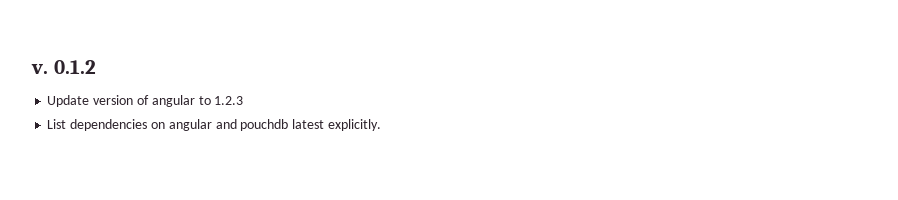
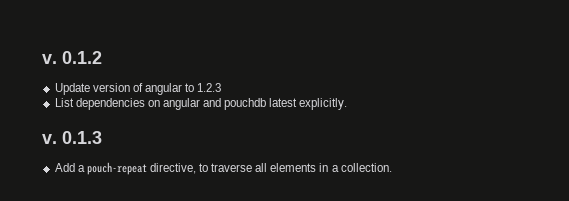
(381, 125) none -> [42,131,102,144] [54,162,392,175] // v. 0.1.3 // Add a pouch-repeat directive, to traverse all elements in a collection.

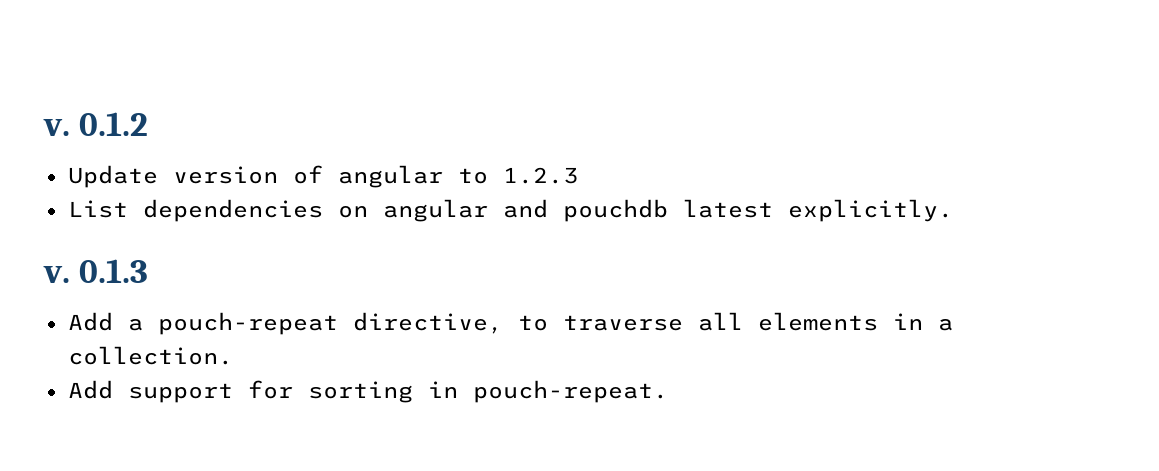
(392, 167) none -> [67,380,668,403] // Add support for sorting in pouch-repeat.

